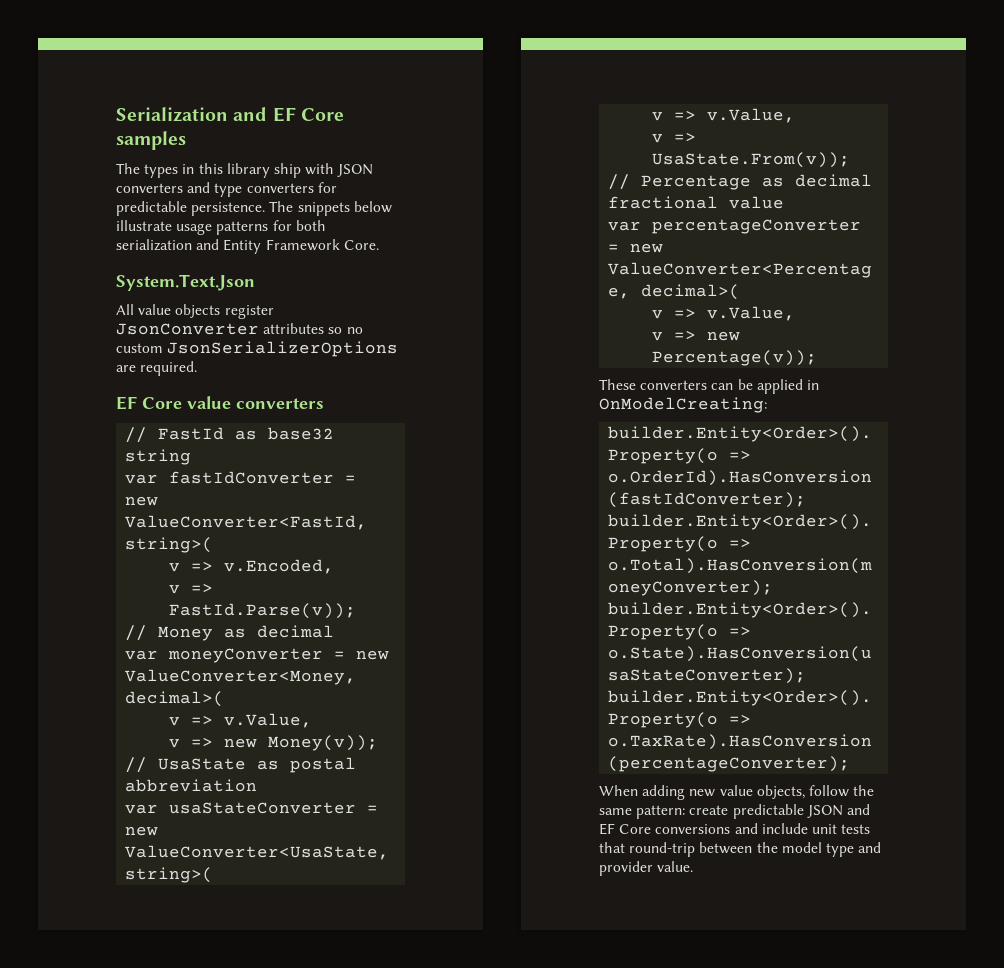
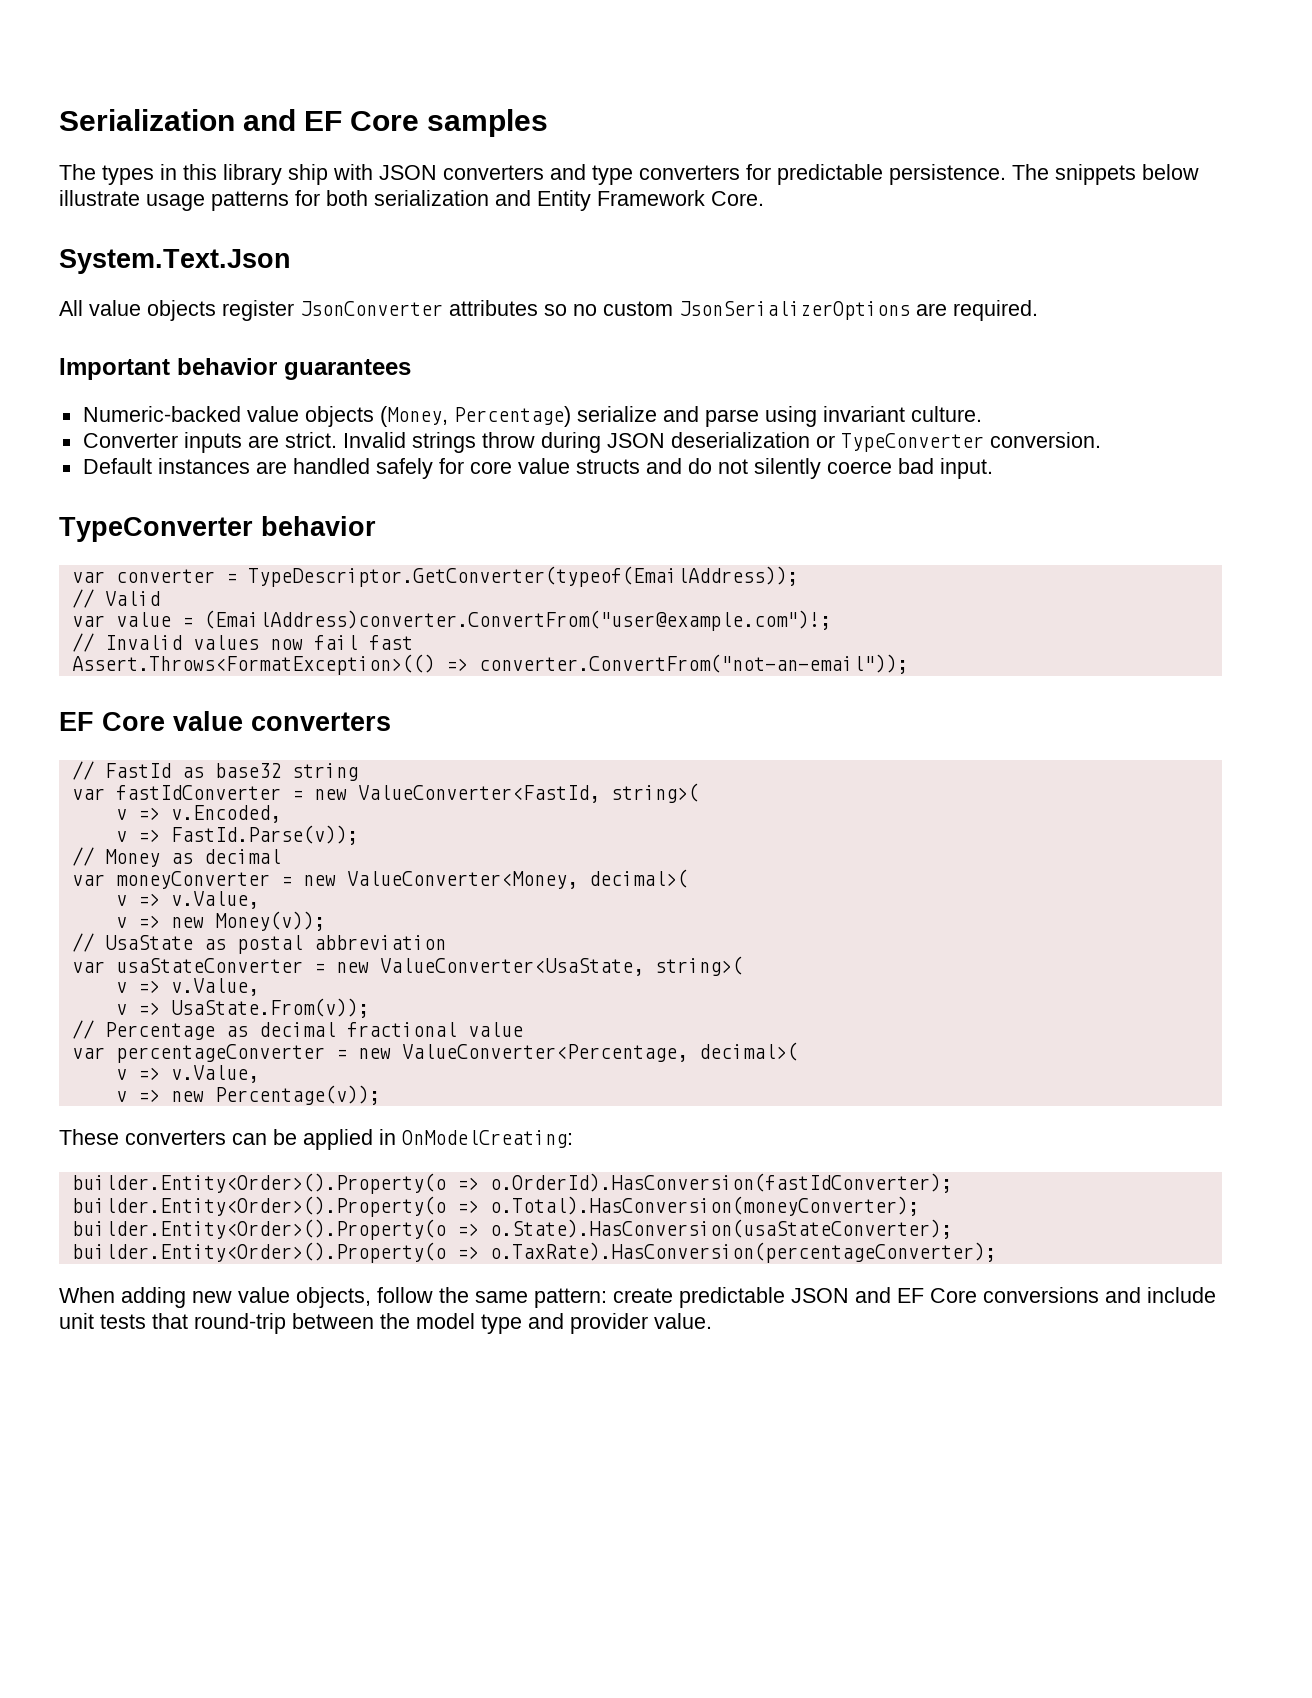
(198, 368) none -> [59,358,411,380] [82,406,982,427] [82,432,1101,453] [82,458,993,479] [59,516,376,542] [71,566,798,587] [71,589,160,608] [71,610,831,631] [71,633,413,652] [71,654,908,675] // Important behavior guarantees // Numeric-backed value objects (Money, Percentage) serialize and parse using invariant culture. // Converter inputs are strict. Invalid strings throw during JSON deserialization or TypeConverter conversion. // Default instances are handled safely for core value structs and do not silently coerce bad input. // TypeConverter behavior // var converter = TypeDescriptor.GetConverter(typeof(EmailAddress)); // // Valid // var value = (EmailAddress)converter.ConvertFrom("user@example.com")!; // // Invalid values now fail fast // Assert.Throws<FormatException>(() => converter.ConvertFrom("not-an-email"));

